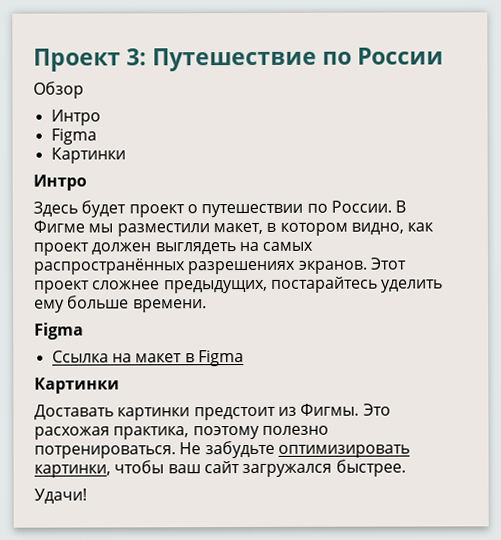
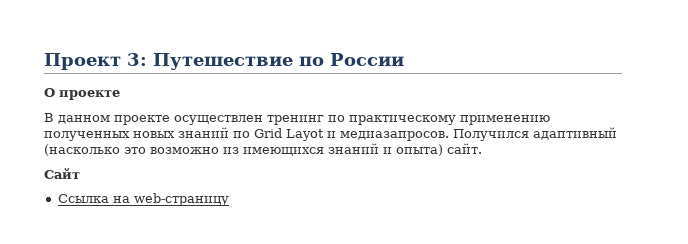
[33,81,84,99] [50,109,101,126] [50,128,97,145] [50,147,126,164] [33,174,87,191] [33,200,407,218] [33,220,435,237] [33,241,314,256] [33,257,406,275] [34,276,444,294] [34,295,207,313] [34,322,84,340] [51,350,244,367] [34,377,120,394] [34,403,391,421] [34,425,329,440] [34,440,410,459] [34,459,406,478] [34,488,87,504] Обзор // Интро // Figma // Картинки // Интро // Здесь будет проект о путешествии по России. В Фигме мы разместили макет, в котором видно, как проект должен выглядеть на самых распространённых разрешениях экранов. Этот проект сложнее предыдущих, постарайтесь уделить ему больше времени. // Figma // Ссылка на макет в Figma // Картинки // Доставать картинки предстоит из Фигмы. Это расхожая практика, поэтому полезно потренироваться. Не забудьте оптимизировать картинки, чтобы ваш сайт загружался быстрее. // Удачи! -> [44,88,120,100] [44,113,550,125] [44,127,617,141] [44,143,482,156] [44,168,80,179] [57,193,229,206] О проекте // В данном проекте осуществлен тренинг по практическому применению полученных новых знаний по Grid Layot и медиазапросов. Получился адаптивный (насколько это возможно из имеющихся знаний и опыта) сайт. // Сайт // Ссылка на web-страницу

